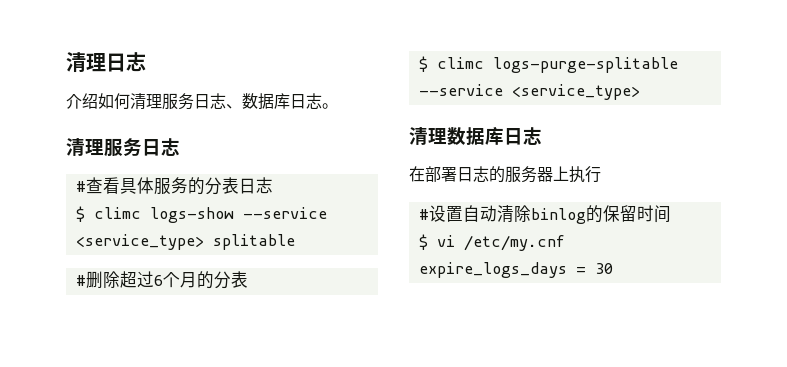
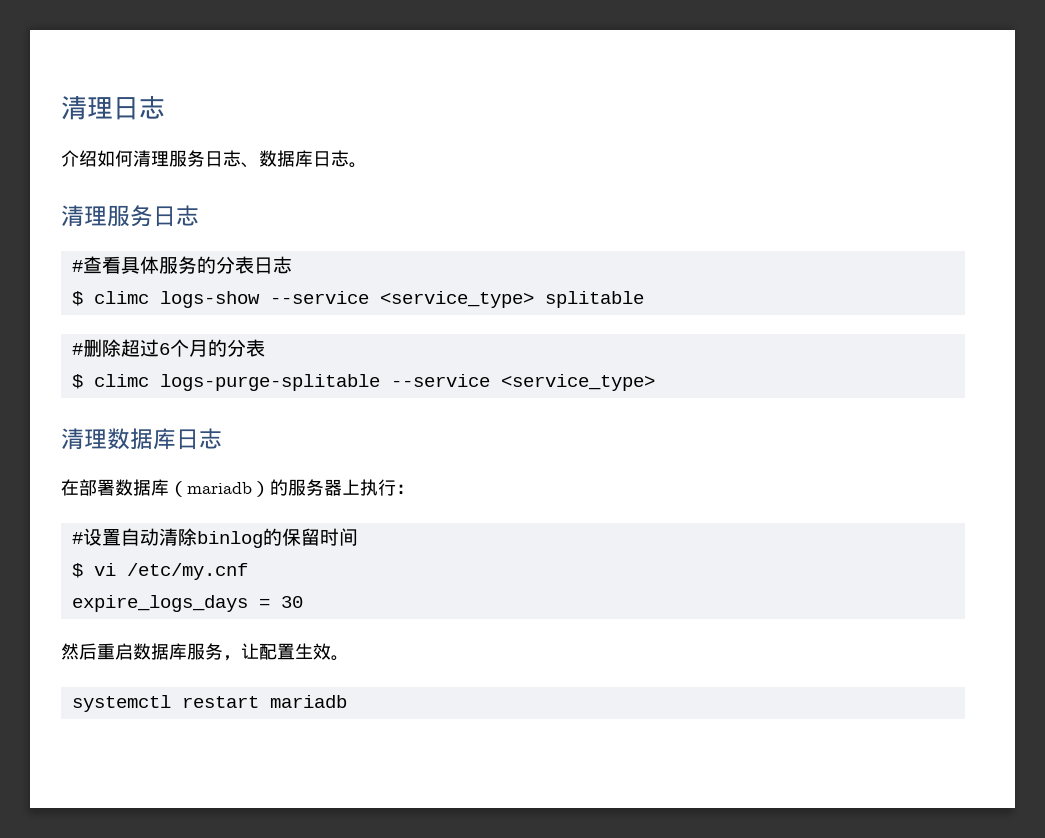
[457,166,489,182] 日志 -> [115,479,270,497] 数据库（mariadb）
(601, 174) none -> [396,484,414,494] ：
(613, 268) none -> [61,643,349,661] [71,695,347,712] // 然后重启数据库服务，让配置生效。 // systemctl restart mariadb

